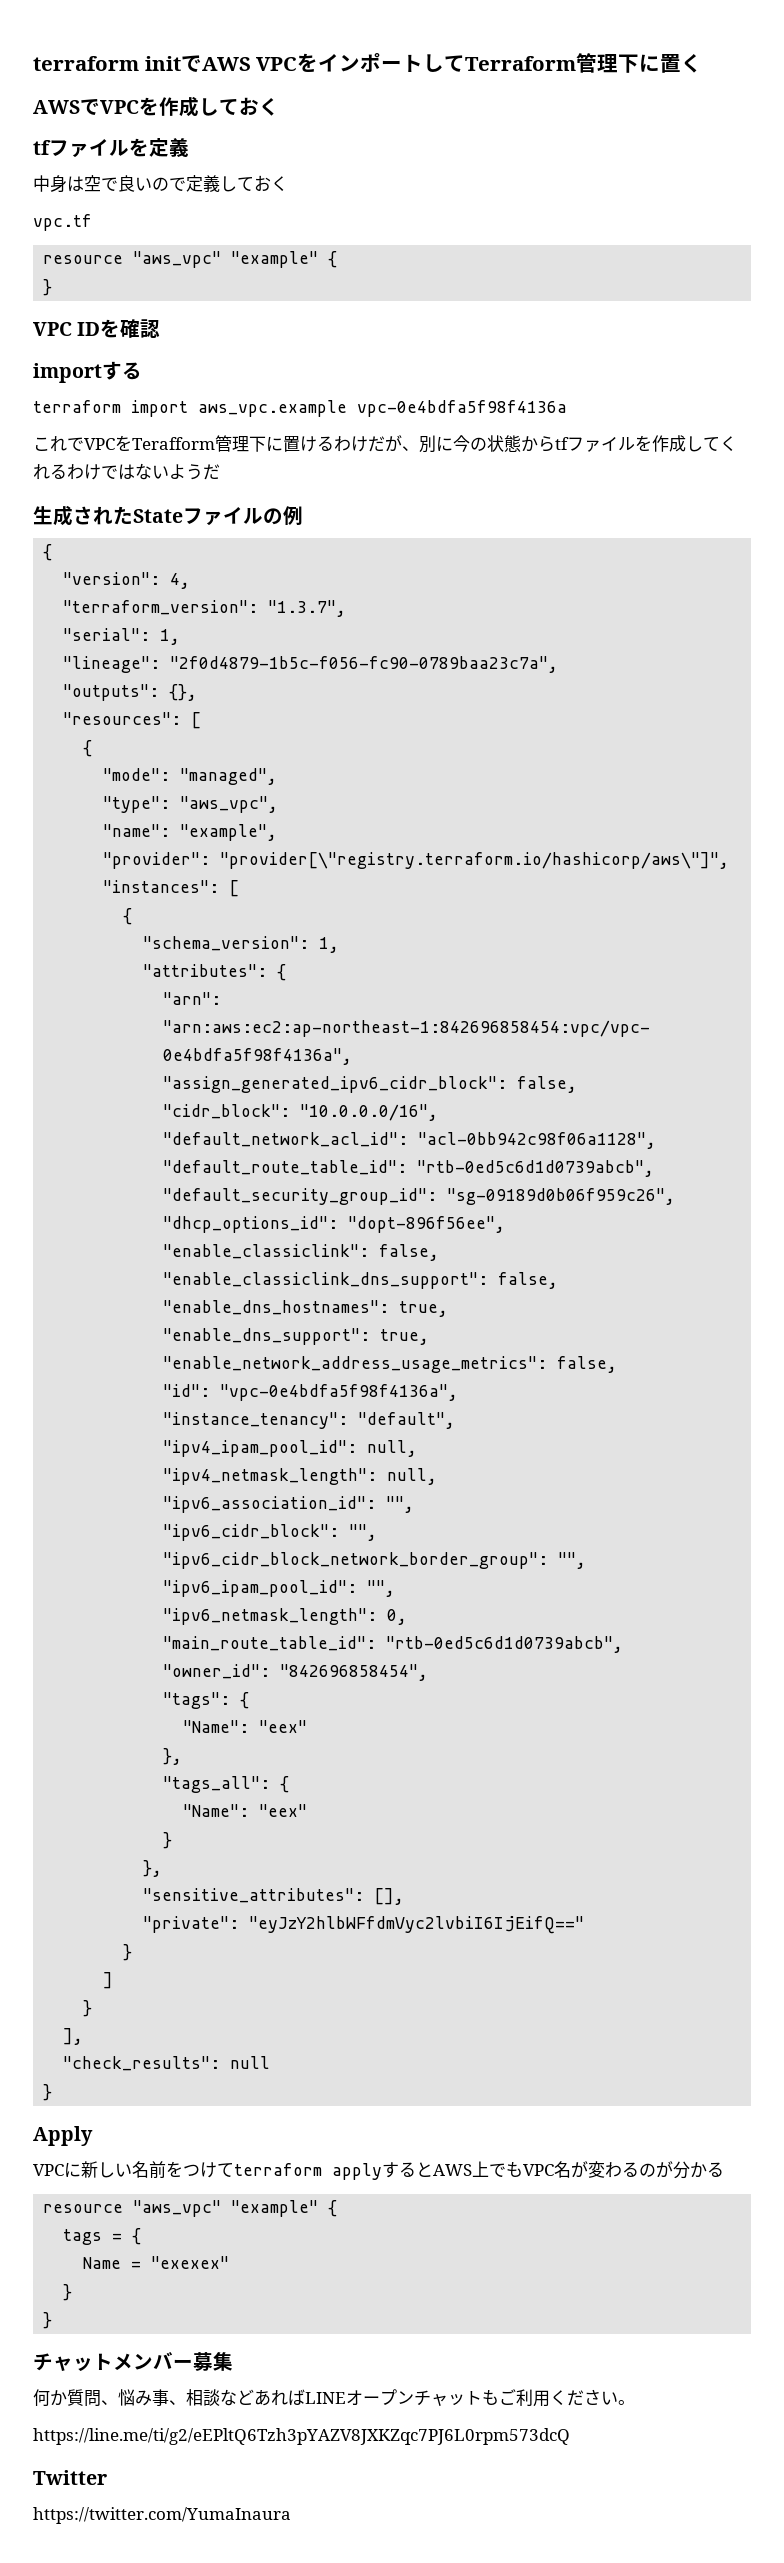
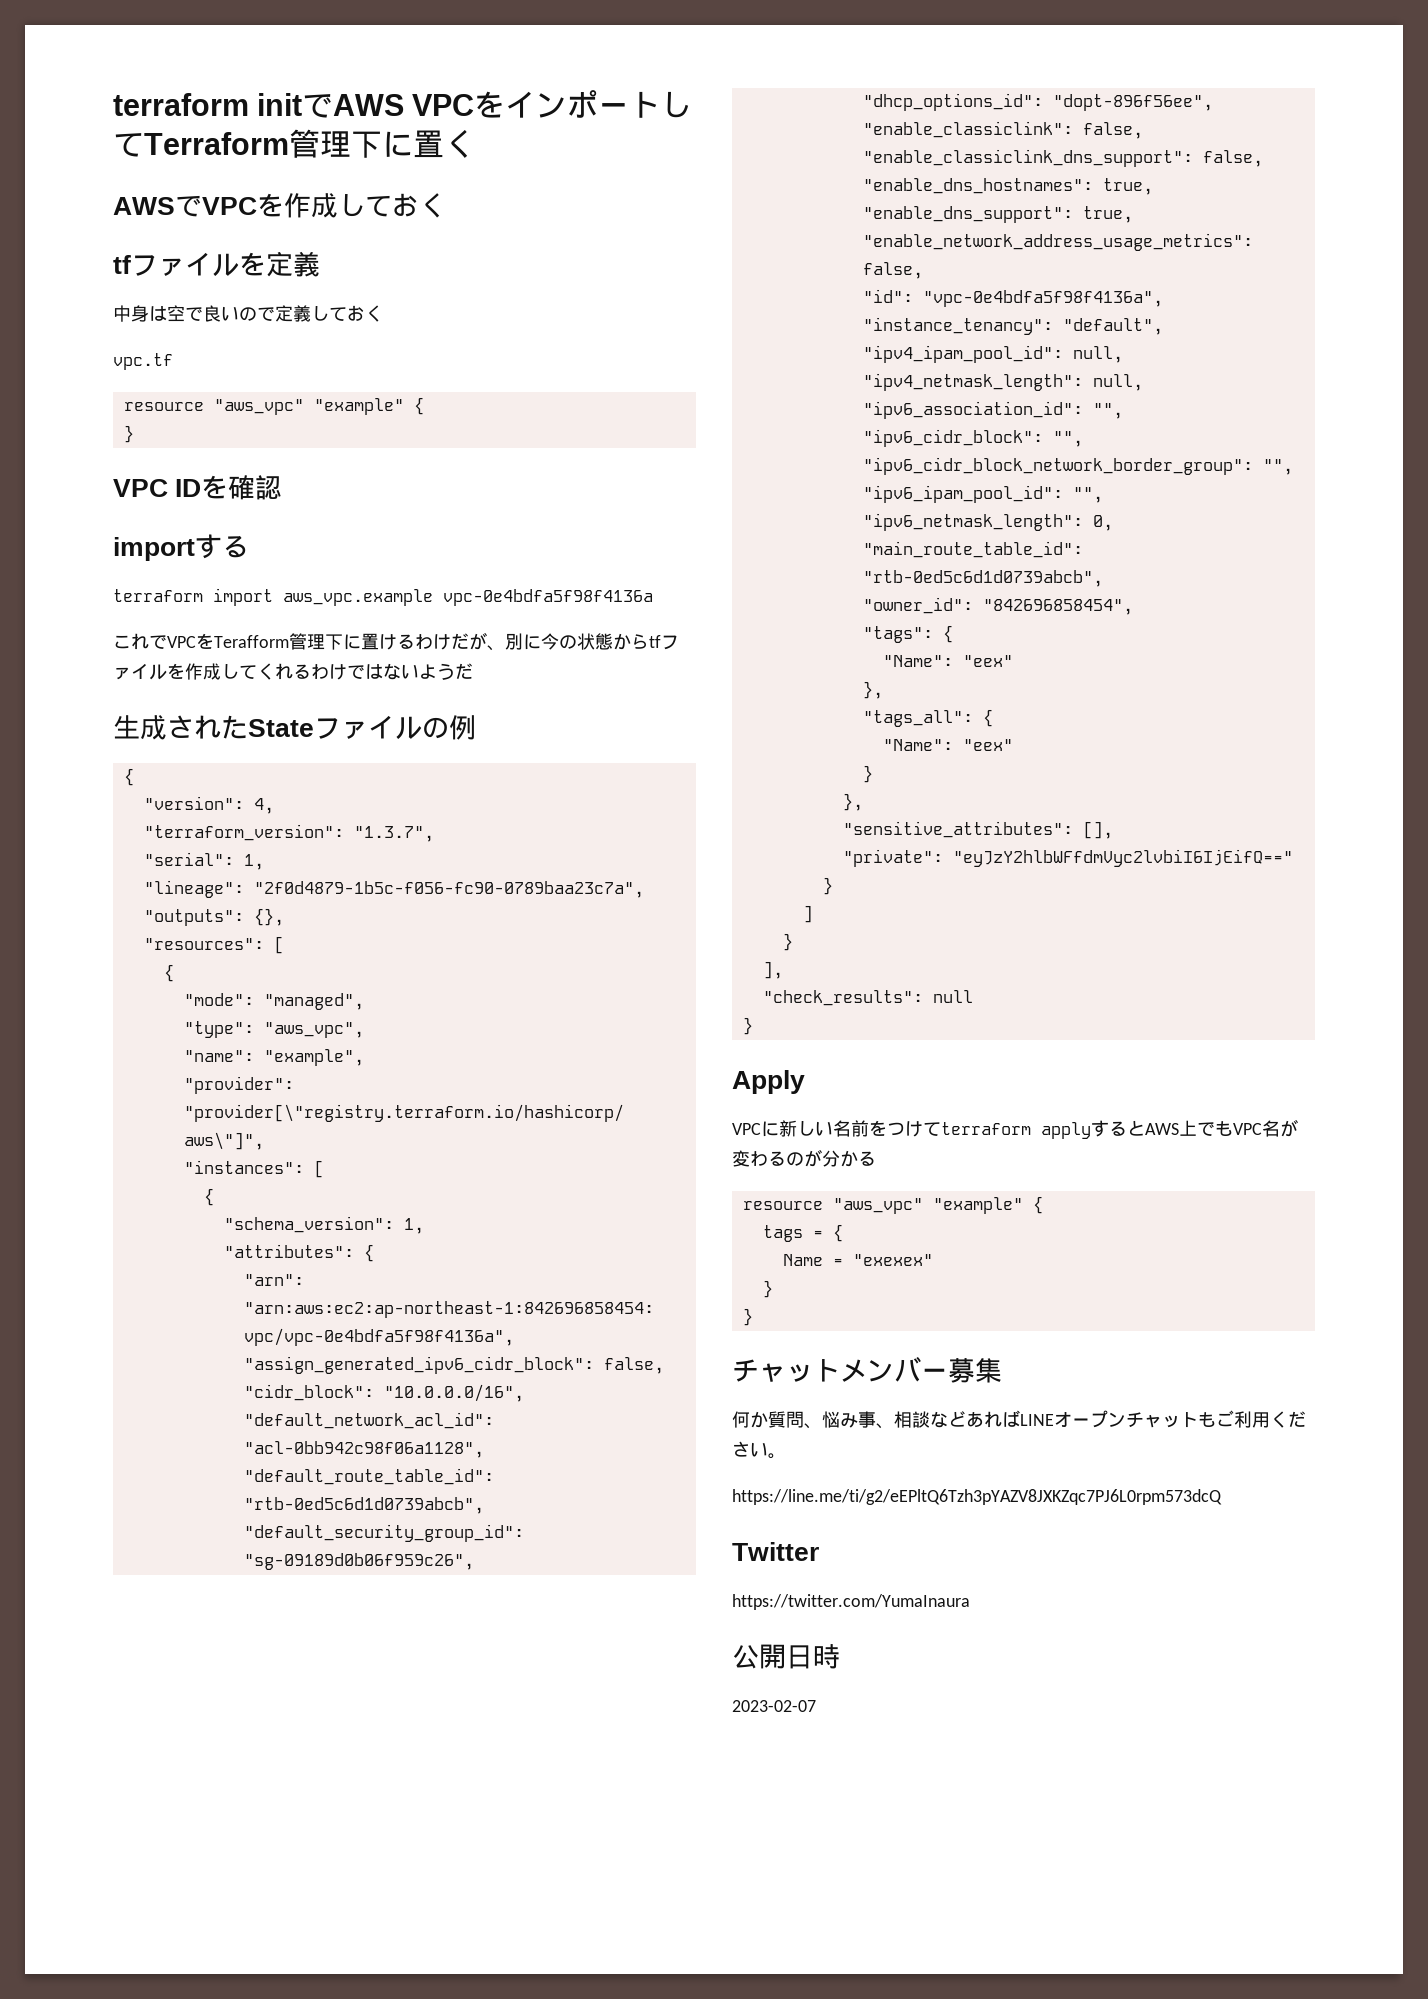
(291, 2515) none -> [732,1644,840,1669] [732,1700,816,1712] // 公開日時 // 2023-02-07

